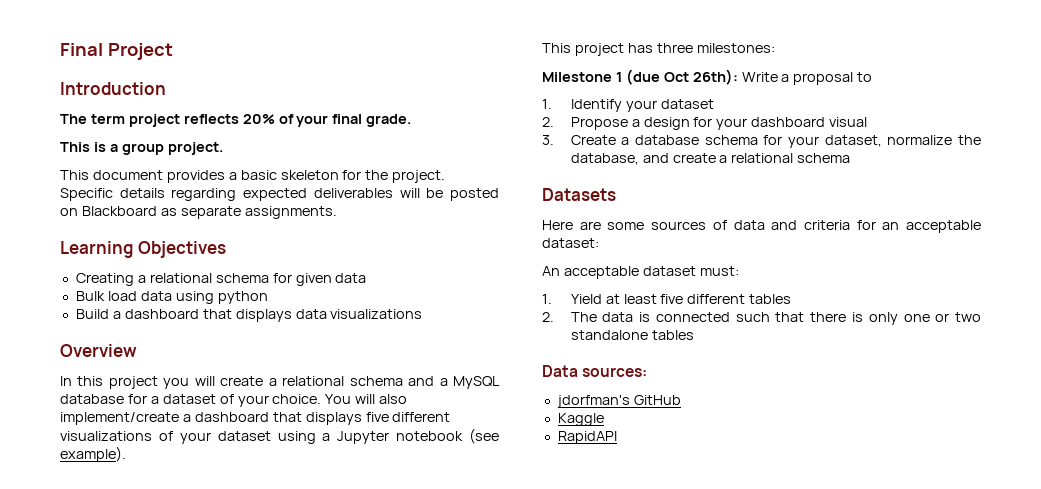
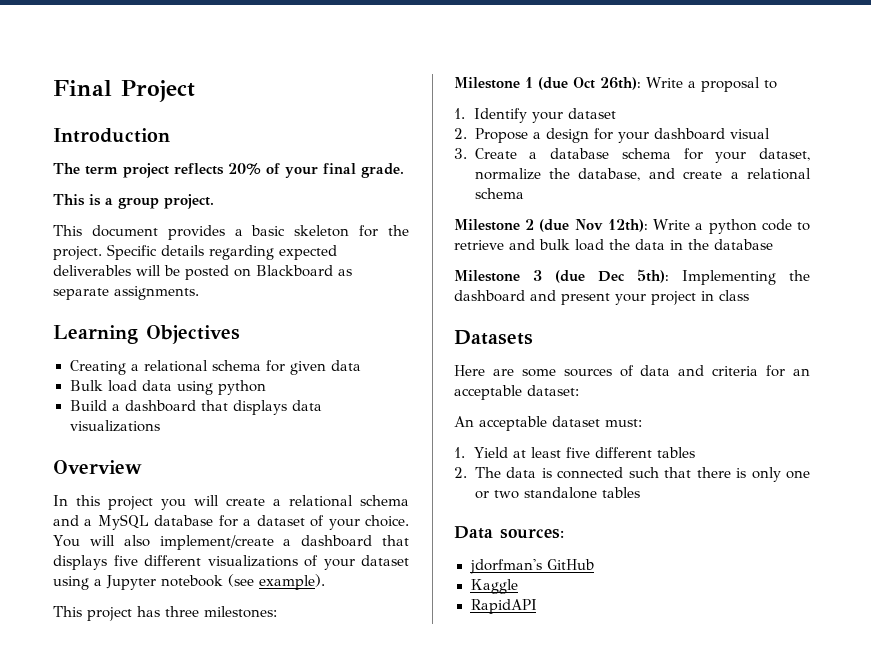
(851, 158) none -> [454,219,810,234] [454,239,773,251] [454,269,810,285] [454,290,749,305] // Milestone 2 (due Nov 12th): Write a python code to retrieve and bulk load the data in the database // Milestone 3 (due Dec 5th): Implementing the dashboard and present your project in class

